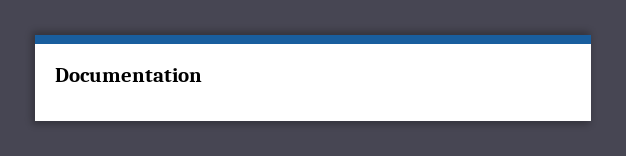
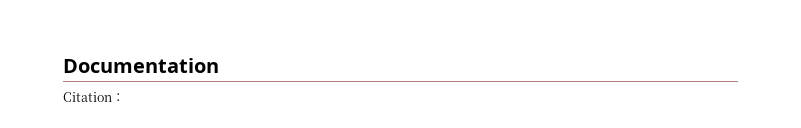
(202, 75) none -> [63,92,125,102] // Citation：

